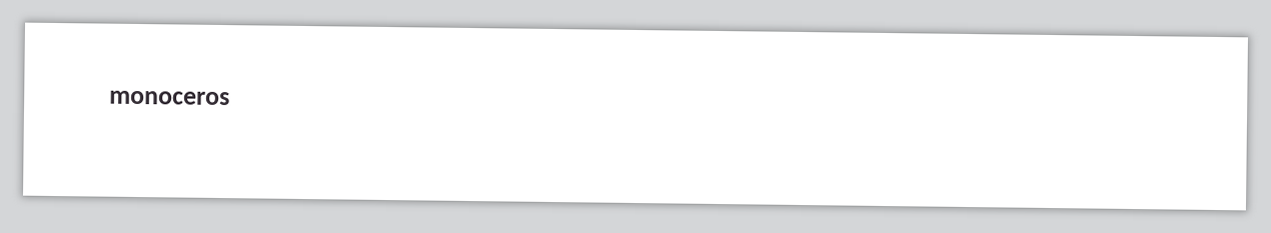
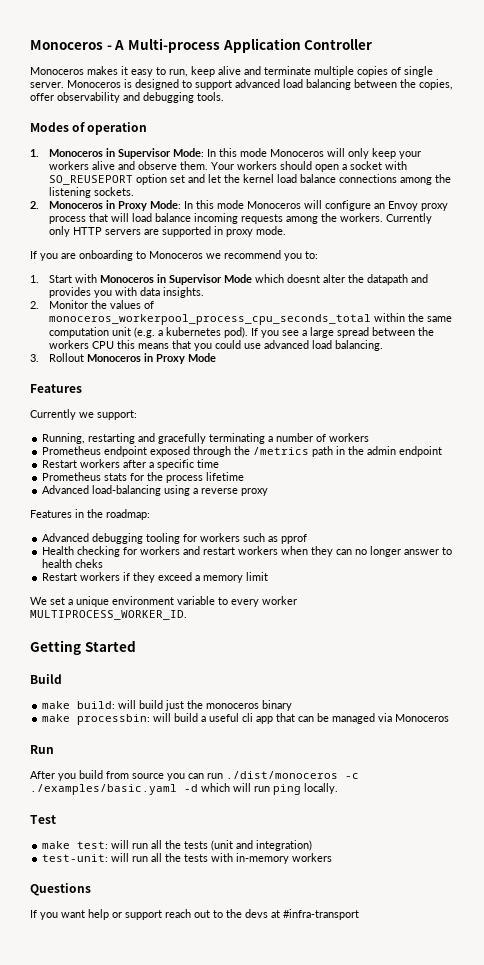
[109,90,230,106] monoceros -> [30,38,373,53] [30,66,433,77] [30,79,453,90] [30,92,224,103] [30,122,148,135] [30,148,422,159] [49,161,408,172] [49,174,452,185] [49,187,135,198] [30,200,449,211] [49,213,433,224] [49,226,287,237] [30,250,318,261] [30,274,429,285] [49,287,205,298] [30,300,155,309] [49,313,453,325] [49,327,435,338] [49,340,384,351] [30,353,217,364] [30,384,82,393] [30,409,137,420] [42,433,370,444] [42,446,443,457] [42,459,220,470] [42,472,245,483] [42,485,269,496] [30,509,150,520] [42,533,308,544] [42,546,453,557] [42,559,104,568] [42,572,269,583] [30,596,297,607] [30,610,187,620] [30,640,136,655] [30,674,62,684] [42,700,293,711] [42,713,450,725] [30,745,54,754] [30,770,359,781] [30,783,338,795] [30,815,56,824] [42,840,313,851] [42,853,333,864] [30,883,91,896] [30,909,359,920] Monoceros - A Multi-process Application Controller // Monoceros makes it easy to run, keep alive and terminate multiple copies of single server. Monoceros is designed to support advanced load balancing between the copies, offer observability and debugging tools. // Modes of operation // 1. Monoceros in Supervisor Mode: In this mode Monoceros will only keep your workers alive and observe them. Your workers should open a socket with SO_REUSEPORT option set and let the kernel load balance connections among the listening sockets. // 2. Monoceros in Proxy Mode: In this mode Monoceros will configure an Envoy proxy process that will load balance incoming requests among the workers. Currently only HTTP servers are supported in proxy mode. // If you are onboarding to Monoceros we recommend you to: // 1. Start with Monoceros in Supervisor Mode which doesnt alter the datapath and provides you with data insights. // 2. Monitor the values of monoceros_workerpool_process_cpu_seconds_total within the same computation unit (e.g. a kubernetes pod). If you see a large spread between the workers CPU this means that you could use advanced load balancing. // 3. Rollout Monoceros in Proxy Mode // Features // Currently we support: // Running, restarting and gracefully terminating a number of workers // Prometheus endpoint exposed through the /metrics path in the admin endpoint // Restart workers after a specific time // Prometheus stats for the process lifetime // Advanced load-balancing using a reverse proxy // Features in the roadmap: // Advanced debugging tooling for workers such as pprof // Health checking for workers and restart workers when they can no longer answer to health cheks // Restart workers if they exceed a memory limit // We set a unique environment variable to every worker MULTIPROCESS_WORKER_ID. // Getting Started // Build // make build: will build just the monoceros binary // make processbin: will build a useful cli app that can be managed via Monoceros // Run // After you build from source you can run ./dist/monoceros -c ./examples/basic.yaml -d which will run ping locally. // Test // make test: will run all the tests (unit and integration) // test-unit: will run all the tests with in-memory workers // Questions // If you want help or support reach out to the devs at #infra-transport

